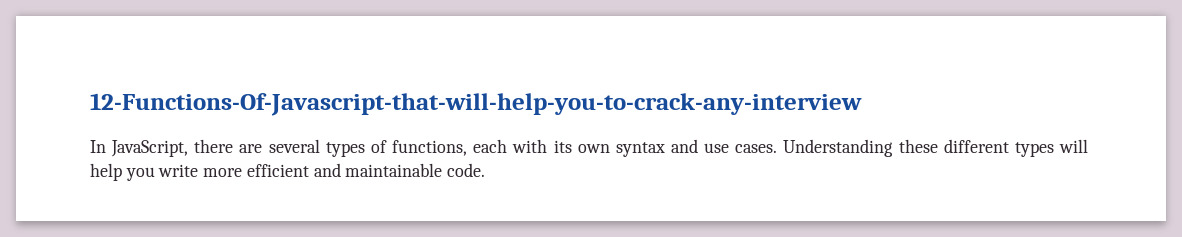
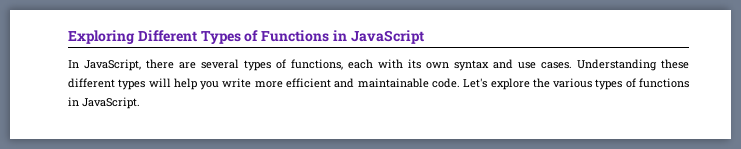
[90,93,862,116] 12-Functions-Of-Javascript-that-will-help-you-to-crack-any-interview -> [68,30,424,44] Exploring Different Types of Functions in JavaScript
(486, 170) none -> [463,78,689,90] [68,97,140,109] Let's explore the various types of functions in JavaScript.

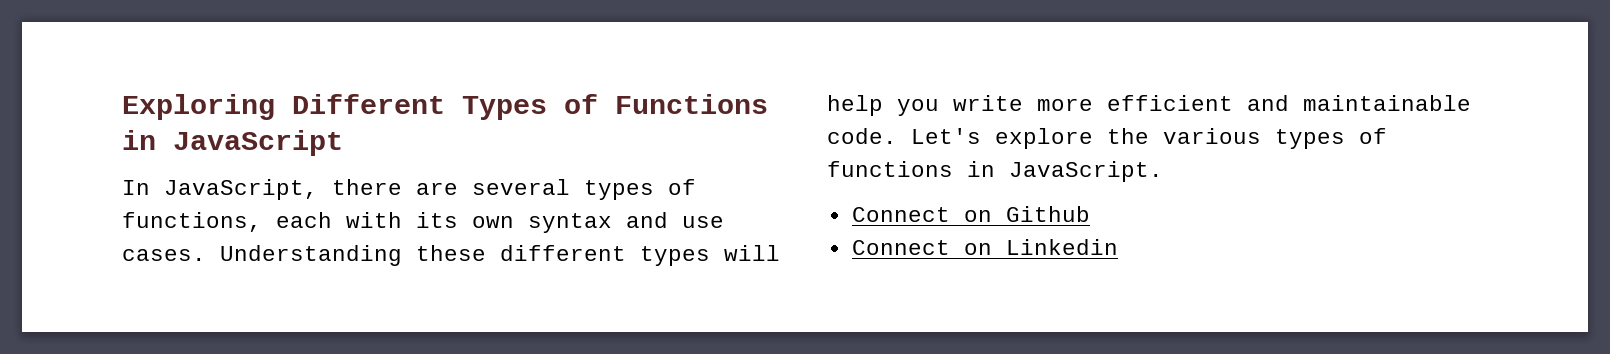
(140, 103) none -> [851,206,1090,222] [851,239,1118,255] // Connect on Github // Connect on Linkedin

